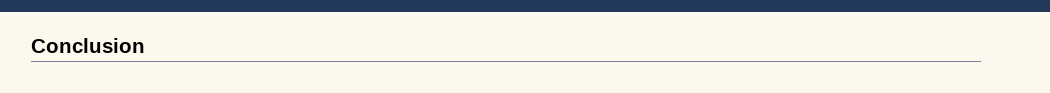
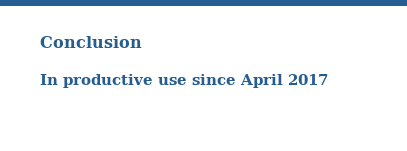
(145, 45) none -> [40,74,328,88] // In productive use since April 2017

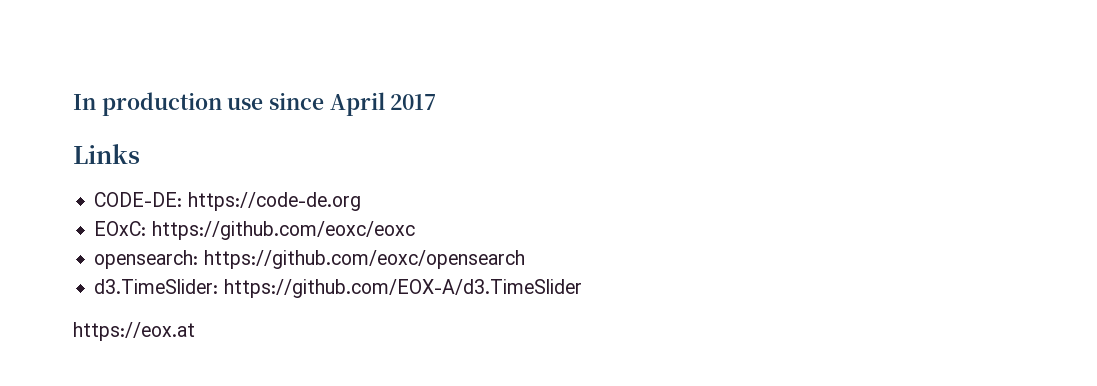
[40,36,142,48] [40,74,153,88] Conclusion // In productive -> [73,92,222,116] In production
(328, 79) none -> [73,144,140,164] [94,192,361,211] [94,221,415,240] [94,250,525,269] [94,279,582,298] [73,322,195,341] // Links // CODE-DE: https://code-de.org // EOxC: https://github.com/eoxc/eoxc // opensearch: https://github.com/eoxc/opensearch // d3.TimeSlider: https://github.com/EOX-A/d3.TimeSlider // https://eox.at

